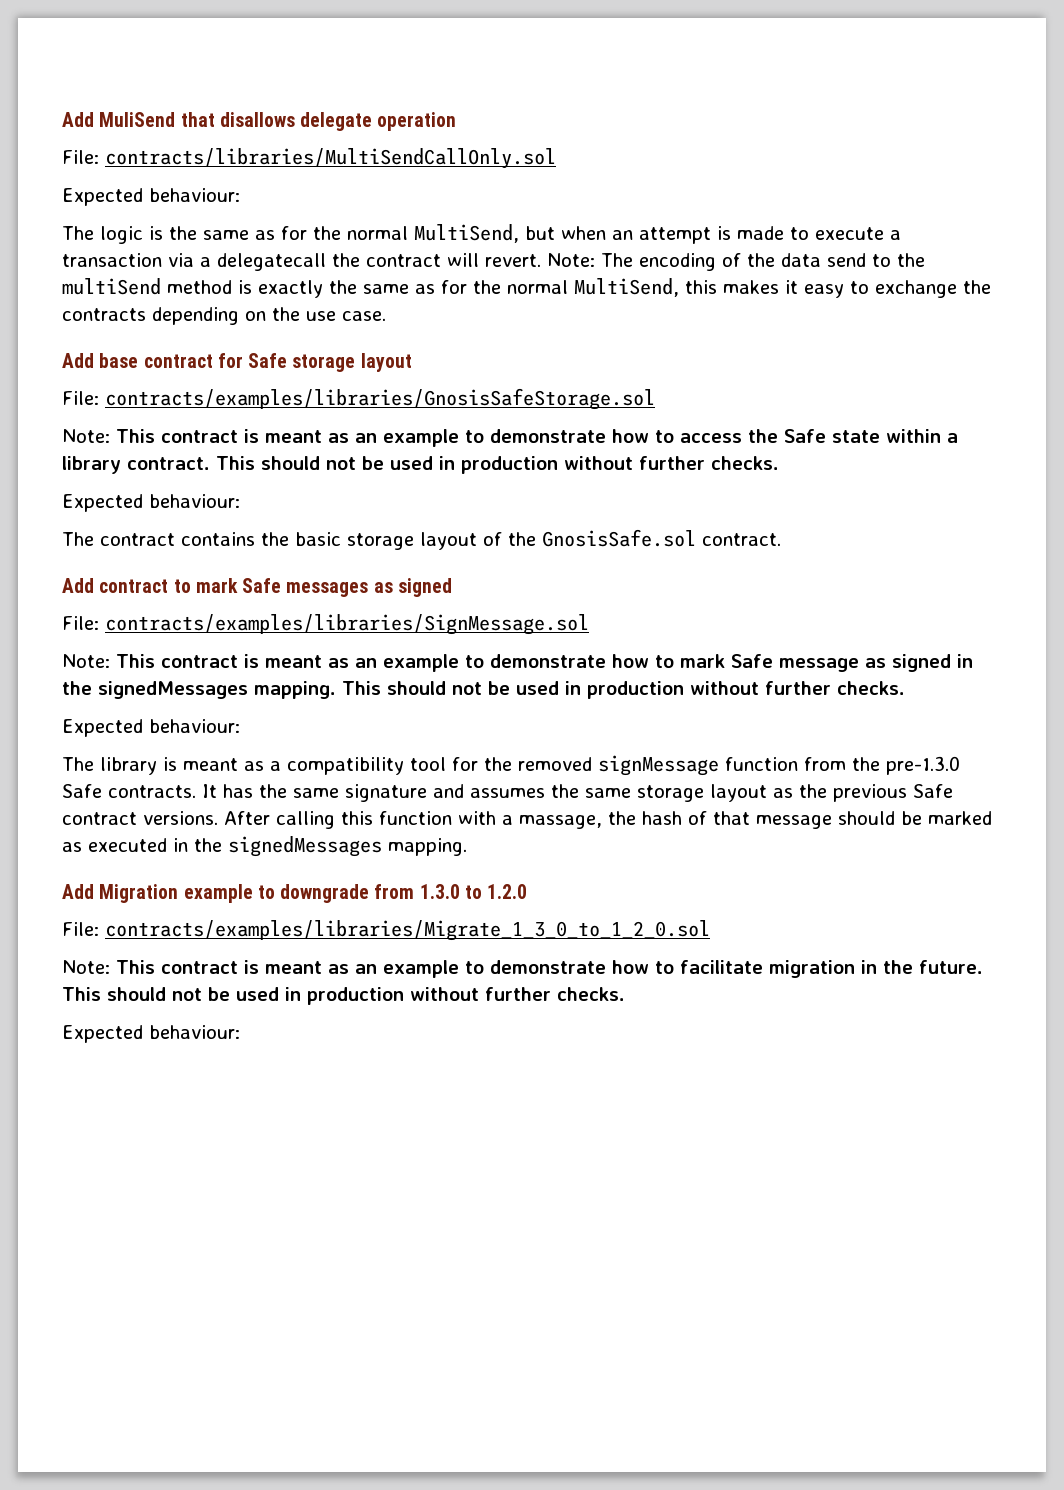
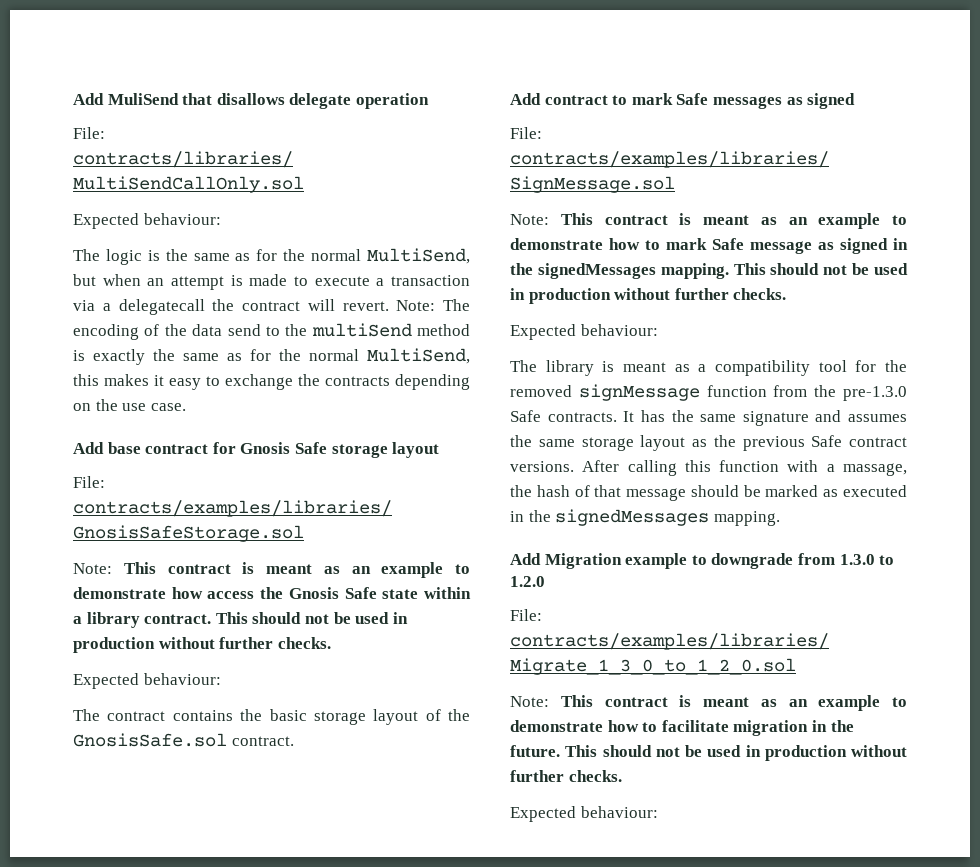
(243, 360) none -> [240,442,291,454] Gnosis
[655,430,674,443] to -> (203, 593) none
(778, 436) none -> [288,587,339,599] Gnosis

